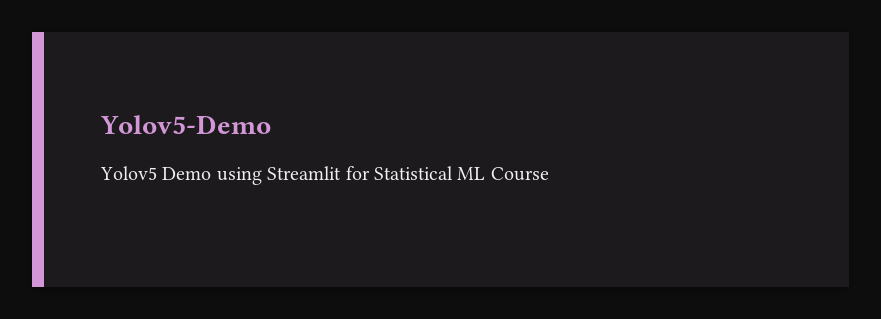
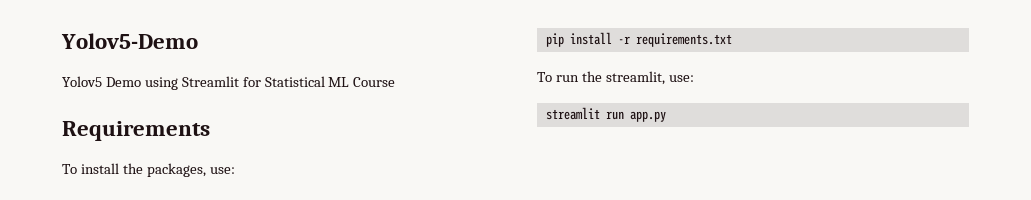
(549, 174) none -> [62,121,210,141] [62,163,235,177] [545,32,732,47] [537,71,694,85] [545,107,666,122] // Requirements // To install the packages, use: // pip install -r requirements.txt // To run the streamlit, use: // streamlit run app.py

